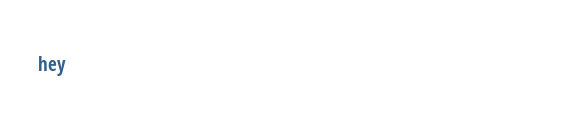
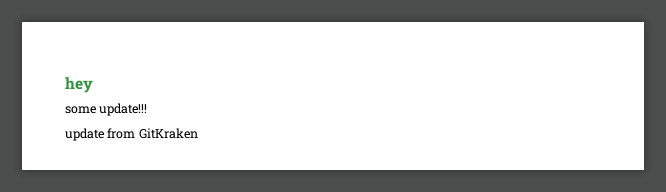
(66, 66) none -> [65,103,148,116] [65,128,198,141] // some update!!! // update from GitKraken

